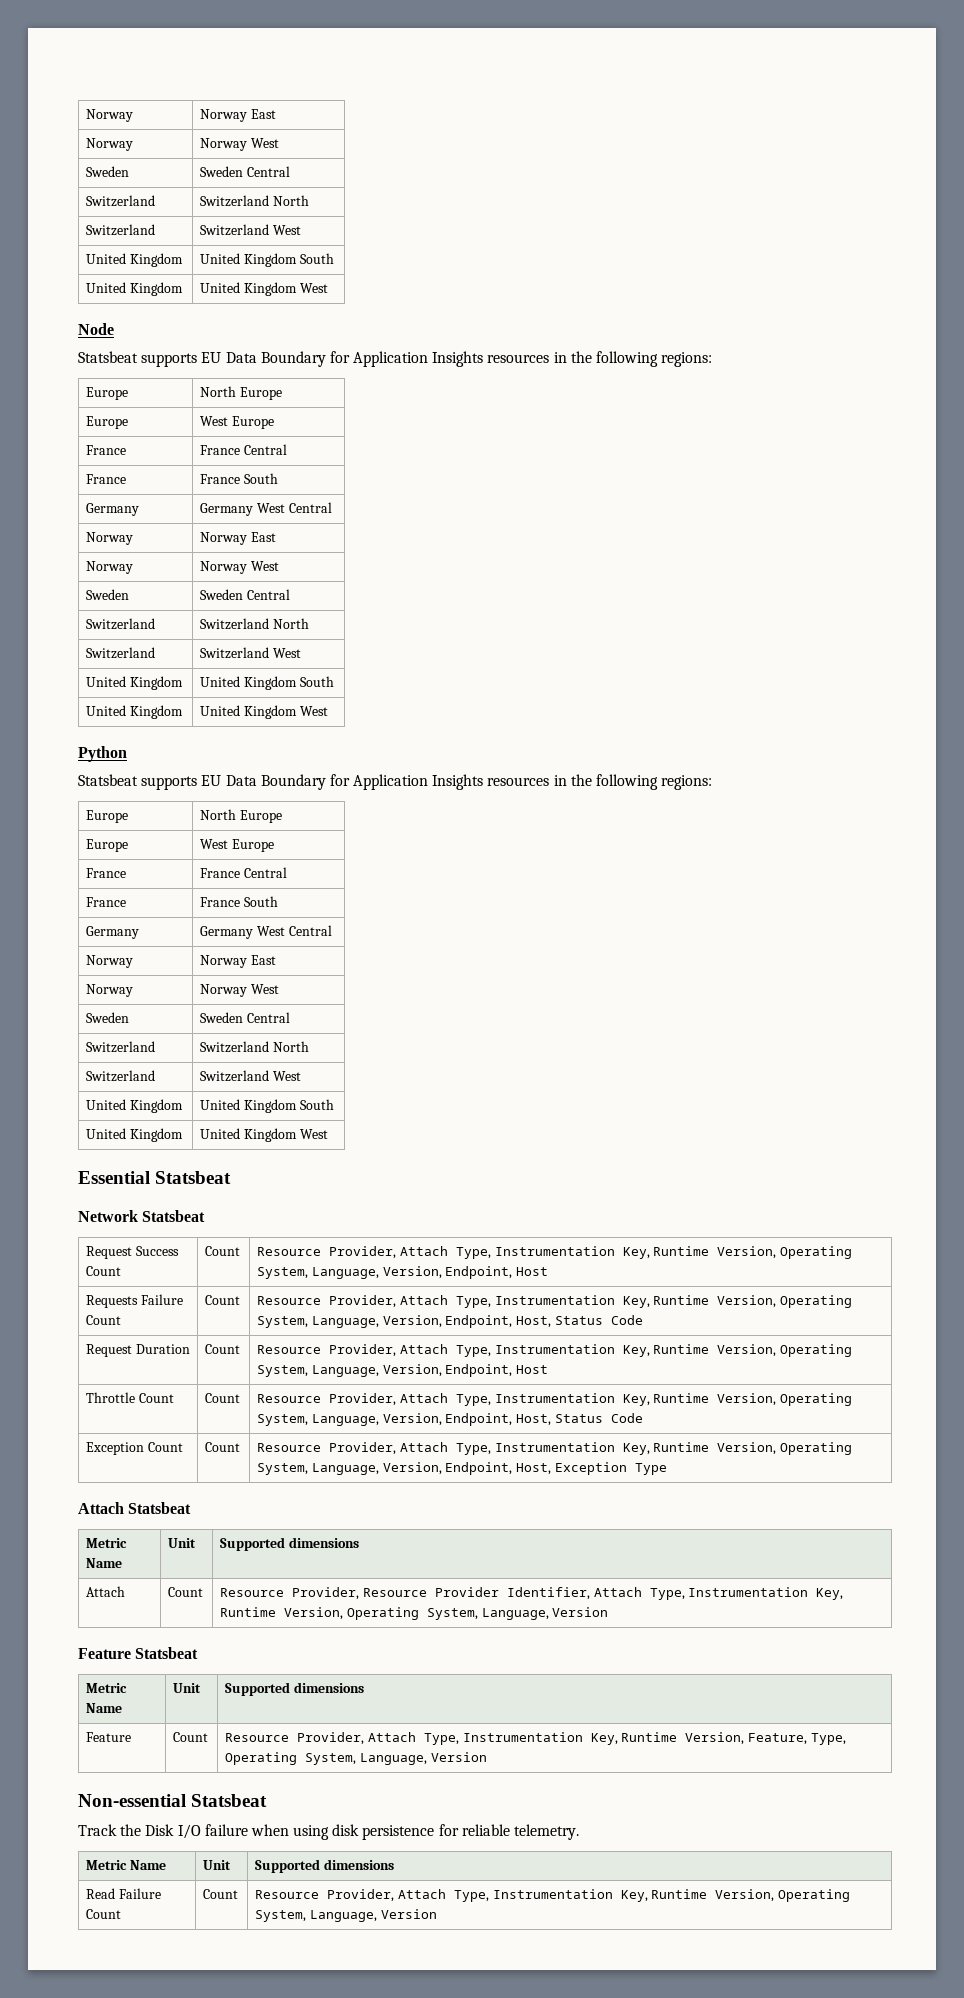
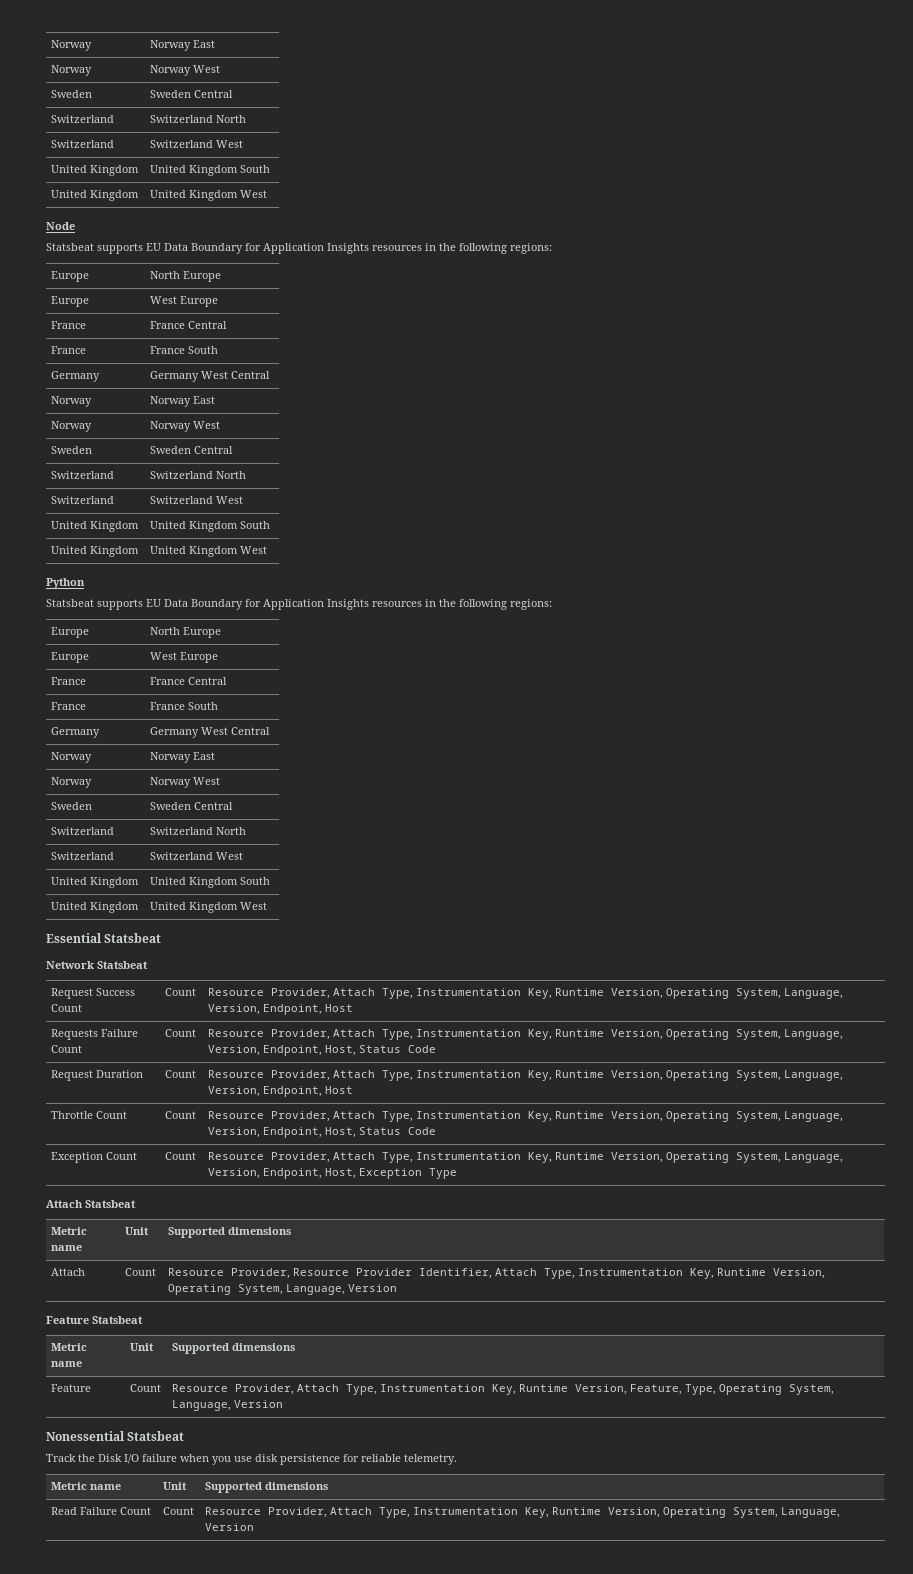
[86,1558,123,1568] Name -> [51,1245,83,1251] name
[86,1703,123,1713] Name -> [51,1361,83,1367] name
[78,1794,186,1807] Non-essential -> [46,1431,125,1441] Nonessential
[293,1825,330,1840] using -> [212,1456,252,1465] you use
[129,1860,166,1870] Name -> [90,1484,122,1490] name

